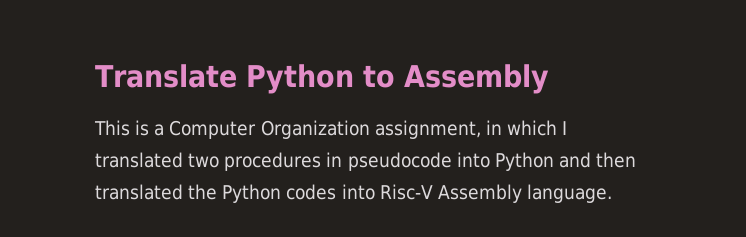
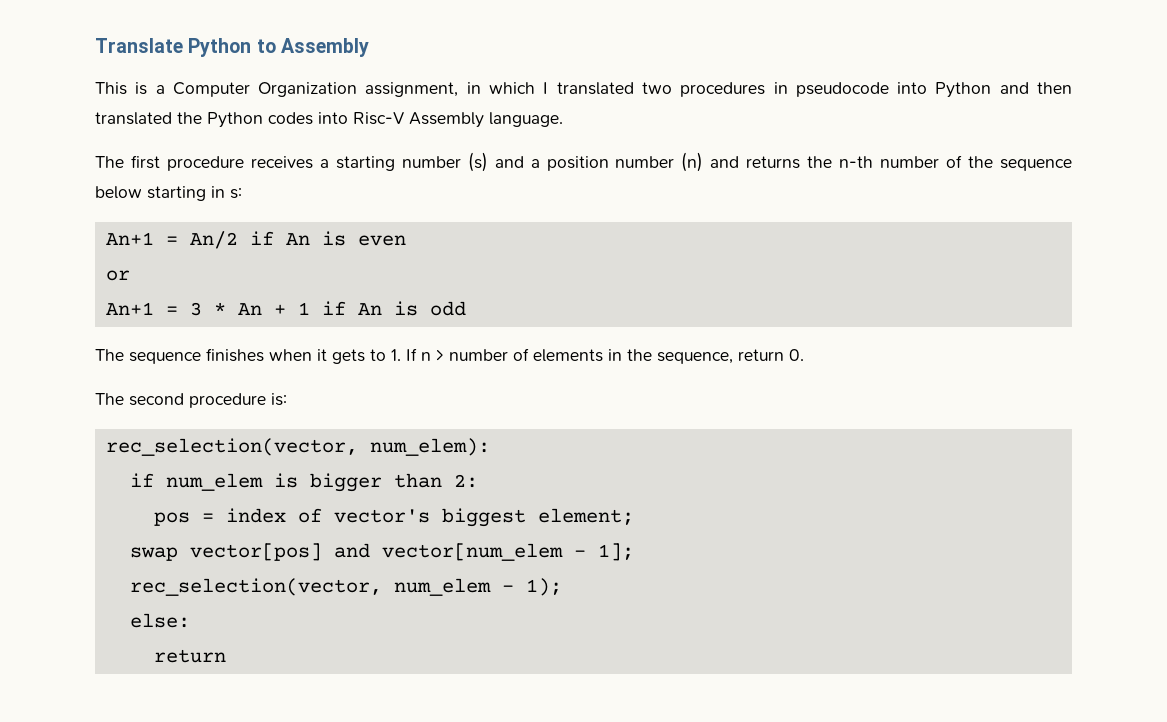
(612, 193) none -> [95,152,1073,172] [95,186,242,201] [105,231,406,249] [105,270,130,281] [105,301,466,316] [95,348,804,364] [95,393,287,408] [105,438,490,456] [129,473,478,492] [153,508,634,527] [129,543,634,561] [129,578,562,596] [129,613,190,628] [153,649,226,663] // The first procedure receives a starting number (s) and a position number (n) and returns the n-th number of the sequence below starting in s: // An+1 = An/2 if An is even // or // An+1 = 3 * An + 1 if An is odd // The sequence finishes when it gets to 1. If n > number of elements in the sequence, return 0. // The second procedure is: // rec_selection(vector, num_elem): // if num_elem is bigger than 2: // pos = index of vector's biggest element; // swap vector[pos] and vector[num_elem - 1]; // rec_selection(vector, num_elem - 1); // else: // return

